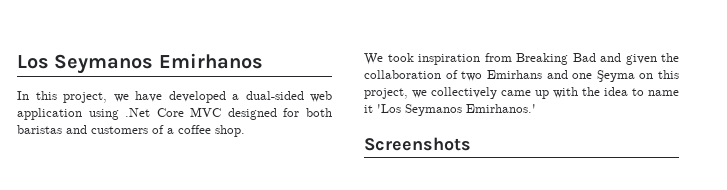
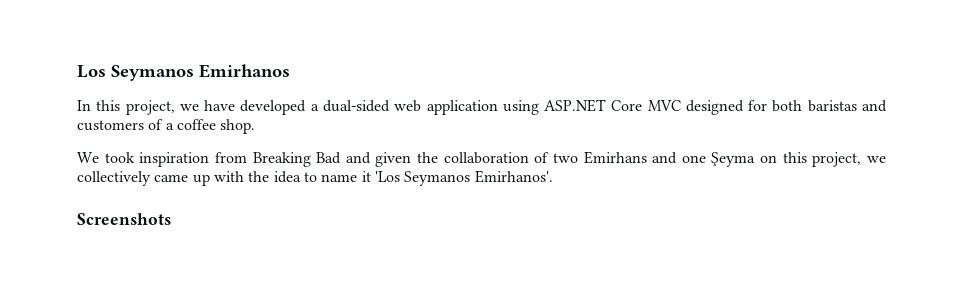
[125,108,151,117] .Net -> [544,99,607,112] ASP.NET
[466,104,536,113] Emirhanos.' -> [474,170,553,183] Emirhanos'.

